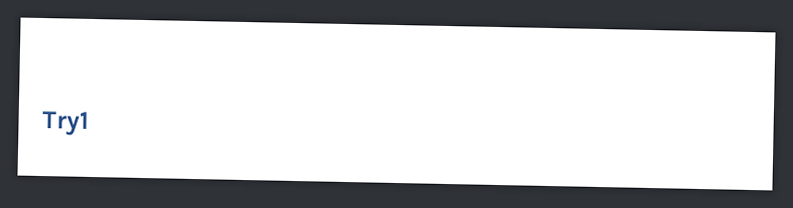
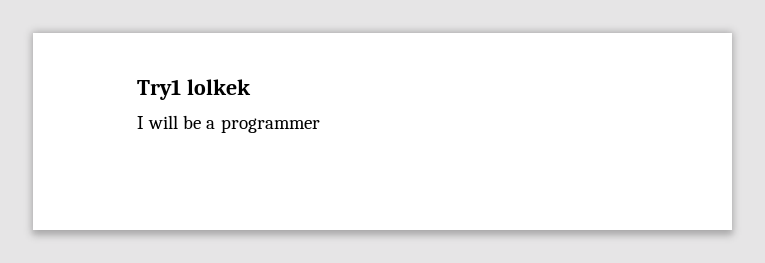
(89, 123) none -> [186,79,251,95] [137,115,320,133] lolkek // I will be a programmer

